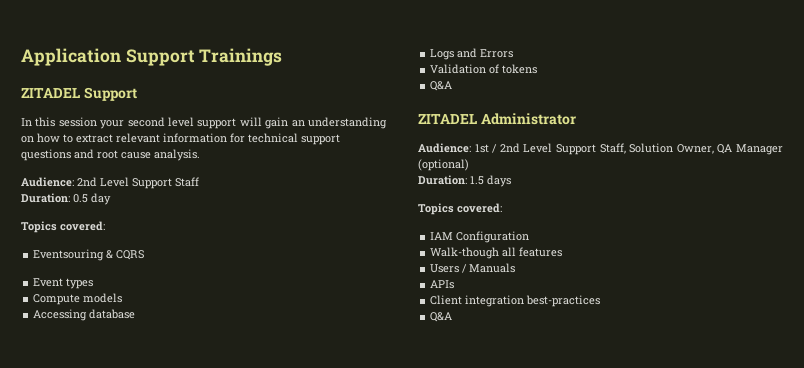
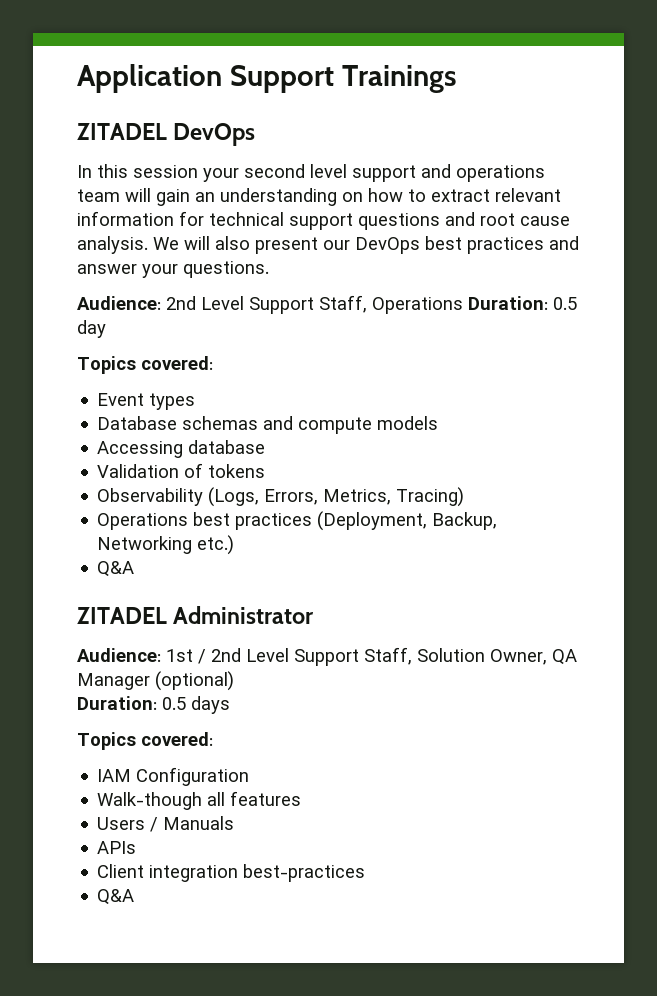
[83,87,137,101] Support -> [173,123,256,146] DevOps
(237, 123) none -> [421,164,545,182] [77,189,120,202] and operations team
(200, 155) none -> [153,236,579,254] [77,261,269,278] We will also present our DevOps best practices and answer your questions.
[175,177,199,187] Staff // -> [319,295,463,314] Staff, Operations
[33,249,145,261] // Eventsouring & CQRS -> (213, 363) none
[33,294,81,305] Compute -> [97,416,373,434] Database schemas and compute
[430,48,514,60] // Logs and Errors -> (266, 447) none
(538, 69) none -> [97,487,465,507] [97,511,498,531] [97,535,235,555] // Observability (Logs, Errors, Metrics, Tracing) // Operations best practices (Deployment, Backup, Networking etc.)
[470,176,484,185] 1.5 -> [162,697,186,710] 0.5

